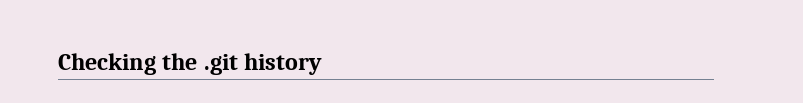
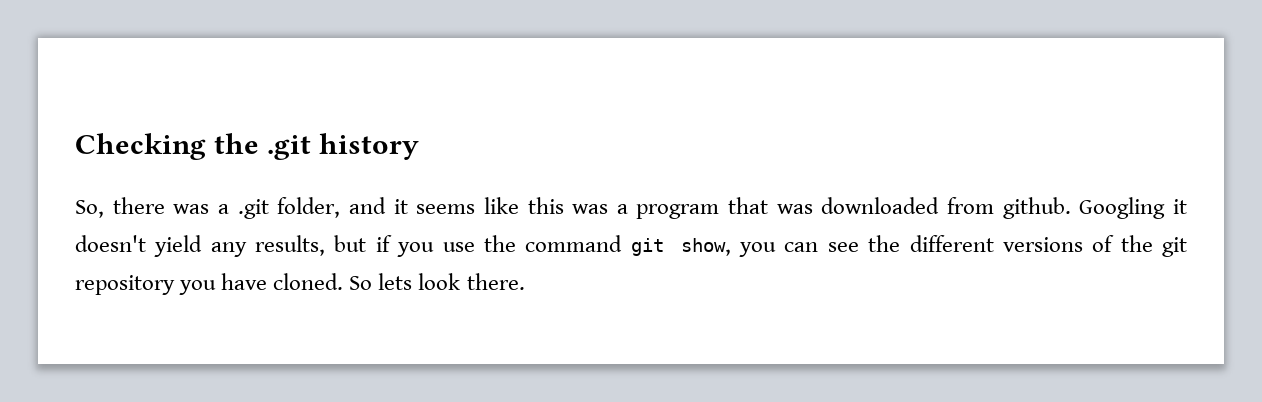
(323, 64) none -> [75,197,1187,219] [75,235,1188,257] [75,273,525,295] // So, there was a .git folder, and it seems like this was a program that was downloaded from github. Googling it doesn't yield any results, but if you use the command git show, you can see the different versions of the git repository you have cloned. So lets look there.

